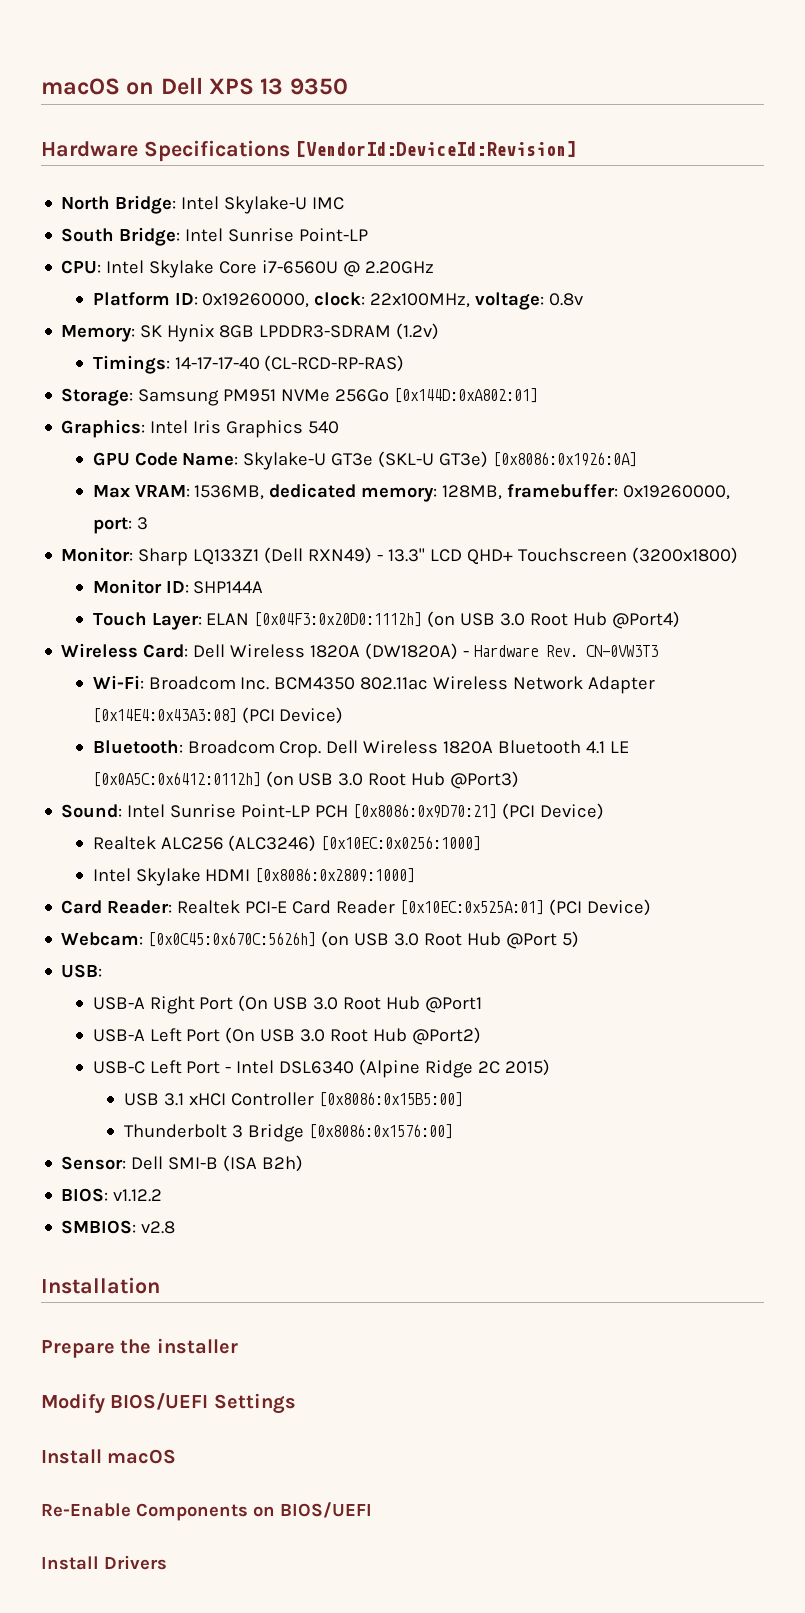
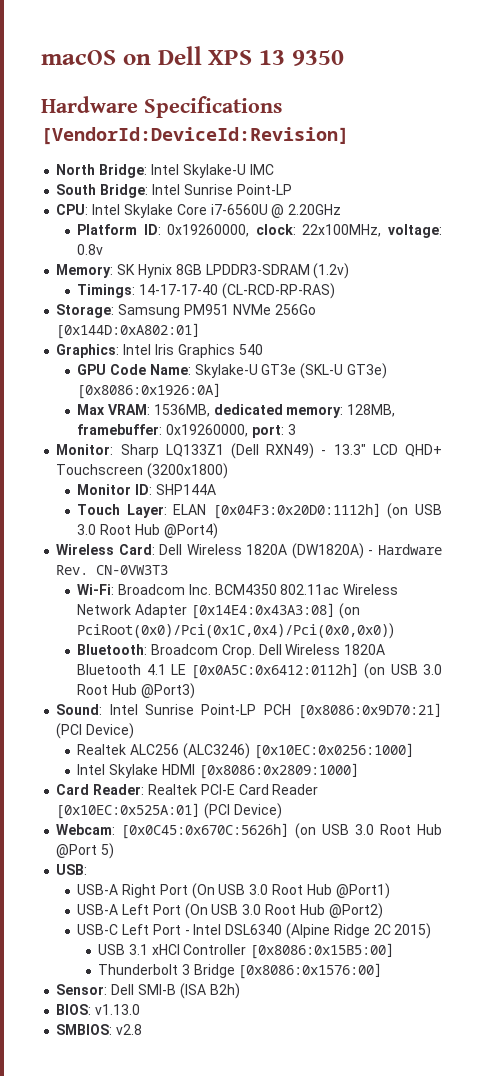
[241,707,344,724] (PCI Device) -> [338,603,360,619] [77,623,395,639] (on PciRoot(0x0)/Pci(0x1C,0x4)/Pci(0x0,0x0))
[425,997,483,1013] @Port1 -> [335,883,390,899] @Port1)
[113,1189,163,1202] v1.12.2 -> [95,1004,141,1015] v1.13.0
[41,1277,160,1294] [41,1338,238,1358] [41,1393,296,1414] [41,1449,177,1464] [41,1502,372,1521] [41,1555,167,1570] // Installation // Prepare the installer // Modify BIOS/UEFI Settings // Install macOS // Re-Enable Components on BIOS/UEFI // Install Drivers -> (143, 1029) none

